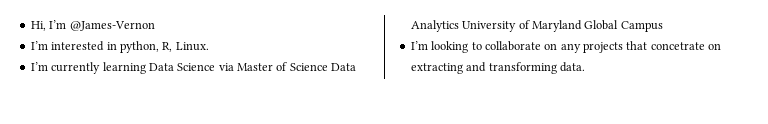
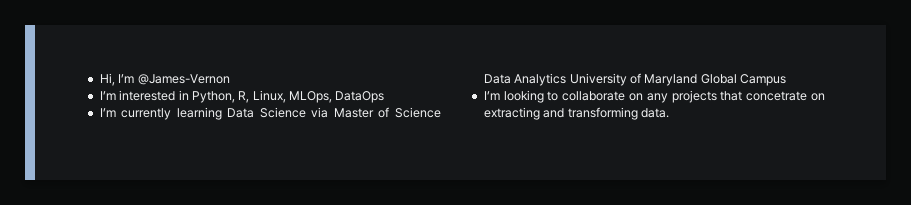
[119,41,209,53] python, R, Linux. -> [191,90,385,103] Python, R, Linux, MLOps, DataOps

